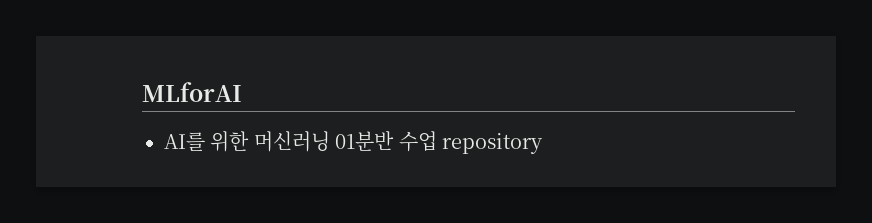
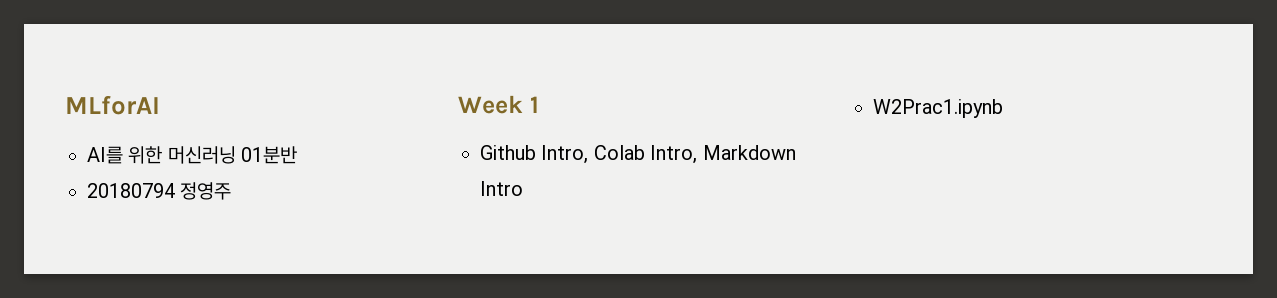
[398,131,543,154] 수업 repository -> [87,182,232,200] [458,95,539,114] [480,145,796,164] [480,181,523,196] [873,99,1003,118] // 20180794 정영주 // Week 1 // Github Intro, Colab Intro, Markdown Intro // W2Prac1.ipynb

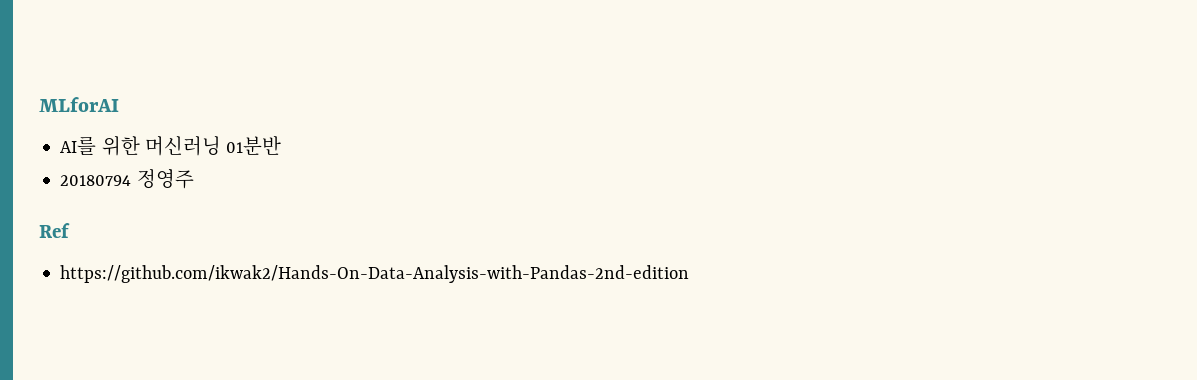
[458,95,539,114] [480,145,796,164] [480,181,523,196] [873,99,1003,118] Week 1 // Github Intro, Colab Intro, Markdown Intro // W2Prac1.ipynb -> [39,223,70,238] [60,265,690,283] Ref // https://github.com/ikwak2/Hands-On-Data-Analysis-with-Pandas-2nd-edition

